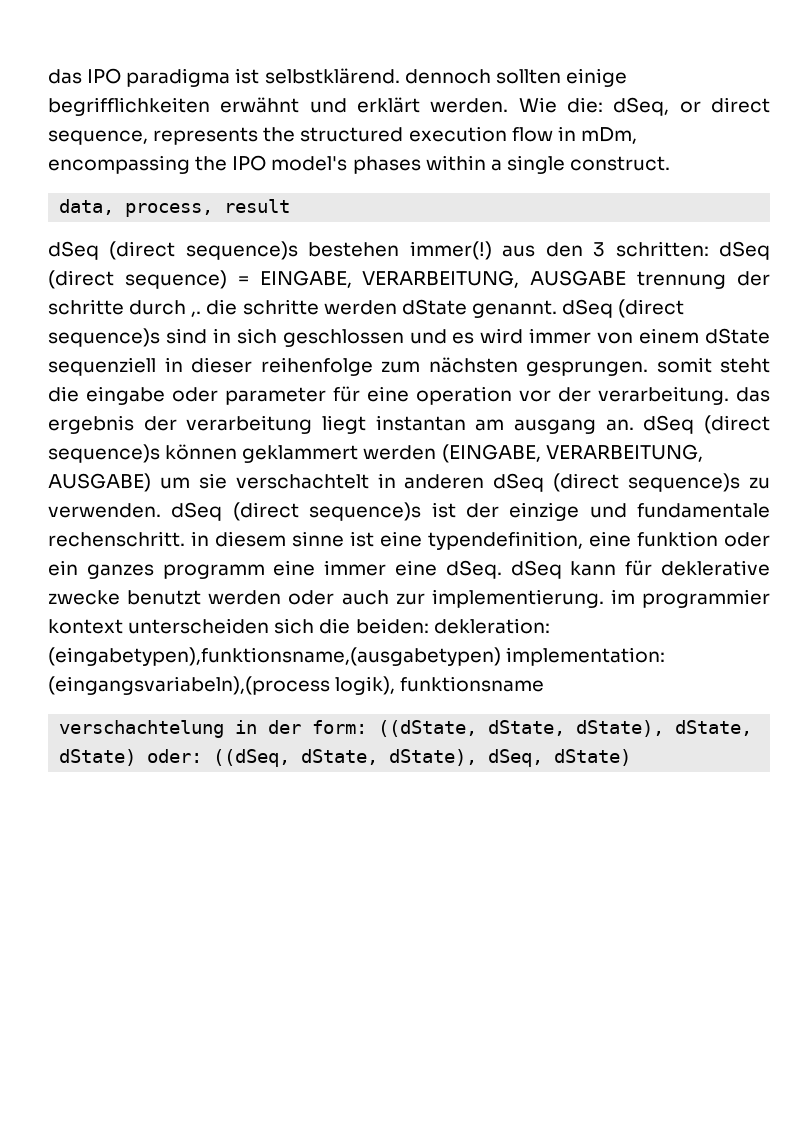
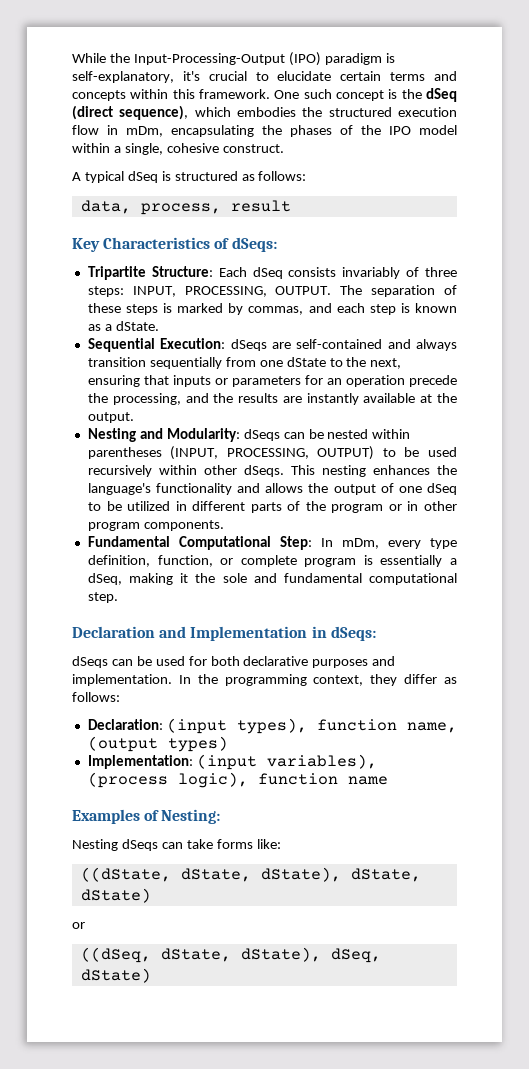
[48,68,627,87] [48,97,771,116] [48,127,259,145] das IPO paradigma ist selbstklärend. dennoch sollten einige begrifflichkeiten erwähnt und erklärt werden. Wie die: dSeq, or direct sequence, represents -> [72,52,395,66] [72,71,458,83] [72,88,457,102] [72,105,296,120] While the Input-Processing-Output (IPO) paradigm is self-explanatory, it's crucial to elucidate certain terms and concepts within this framework. One such concept is the dSeq (direct sequence), which embodies
[48,155,671,174] [59,199,291,217] [48,241,771,260] [48,270,771,289] [48,299,685,318] [48,328,770,347] [48,357,770,376] [48,386,770,405] [48,415,770,434] [48,444,703,463] [48,473,771,492] [48,502,770,521] [48,531,770,550] [48,560,770,579] [48,589,770,608] [48,618,550,634] [48,647,666,666] [48,676,545,695] [59,720,368,738] encompassing the IPO model's phases within a single construct. // data, process, result // dSeq (direct sequence)s bestehen immer(!) aus den 3 schritten: dSeq (direct sequence) = EINGABE, VERARBEITUNG, AUSGABE trennung der schritte durch ,. die schritte werden dState genannt. dSeq (direct sequence)s sind in sich geschlossen und es wird immer von einem dState sequenziell in dieser reihenfolge zum nächsten gesprungen. somit steht die eingabe oder parameter für eine operation vor der verarbeitung. das ergebnis der verarbeitung liegt instantan am ausgang an. dSeq (direct sequence)s können geklammert werden (EINGABE, VERARBEITUNG, AUSGABE) um sie verschachtelt in anderen dSeq (direct sequence)s zu verwenden. dSeq (direct sequence)s ist der einzige und fundamentale rechenschritt. in diesem sinne ist eine typendefinition, eine funktion oder ein ganzes programm eine immer eine dSeq. dSeq kann für deklerative zwecke benutzt werden oder auch zur implementierung. im programmier kontext unterscheiden sich die beiden: dekleration: (eingabetypen),funktionsname,(ausgabetypen) implementation: (eingangsvariabeln),(process logik), funktionsname // verschachtelung in der form: -> [171,125,457,137] [72,143,284,155] [72,171,307,183] [80,200,291,215] [72,237,277,252] [87,266,457,280] [87,285,457,297] [87,303,458,315] [87,321,159,331] [87,338,457,352] [87,357,402,369] [87,375,458,387] [87,393,458,405] [87,412,134,423] [87,428,411,442] [87,446,457,460] [87,465,458,477] [87,483,458,495] [87,501,458,513] [87,520,224,531] [87,536,457,550] [87,555,457,567] [87,573,457,585] [87,592,118,603] [72,626,376,641] [72,656,396,668] [72,674,458,686] [72,692,120,702] [87,718,457,734] [87,736,228,752] [87,754,377,770] [87,772,388,788] [72,809,221,824] [72,839,281,851] encapsulating the phases of the IPO model within a single, cohesive construct. // A typical dSeq is structured as follows: // data, process, result // Key Characteristics of dSeqs: // Tripartite Structure: Each dSeq consists invariably of three steps: INPUT, PROCESSING, OUTPUT. The separation of these steps is marked by commas, and each step is known as a dState. // Sequential Execution: dSeqs are self-contained and always transition sequentially from one dState to the next, ensuring that inputs or parameters for an operation precede the processing, and the results are instantly available at the output. // Nesting and Modularity: dSeqs can be nested within parentheses (INPUT, PROCESSING, OUTPUT) to be used recursively within other dSeqs. This nesting enhances the language's functionality and allows the output of one dSeq to be utilized in different parts of the program or in other program components. // Fundamental Computational Step: In mDm, every type definition, function, or complete program is essentially a dSeq, making it the sole and fundamental computational step. // Declaration and Implementation in dSeqs: // dSeqs can be used for both declarative purposes and implementation. In the programming context, they differ as follows: // Declaration: (input types), function name, (output types) // Implementation: (input variables), (process logic), function name // Examples of Nesting: // Nesting dSeqs can take forms like: //
[147,749,203,763] oder: -> [72,922,85,929] // or //

